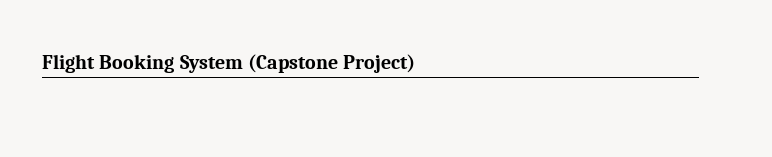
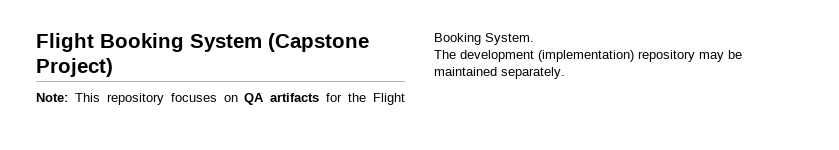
(416, 63) none -> [36,93,406,105] [434,33,534,45] [434,50,742,62] [434,67,565,79] // Note: This repository focuses on QA artifacts for the Flight Booking System. // The development (implementation) repository may be maintained separately.

